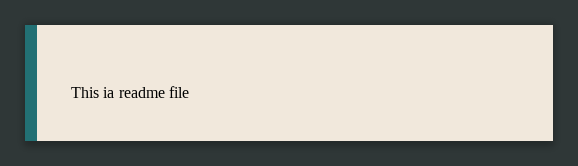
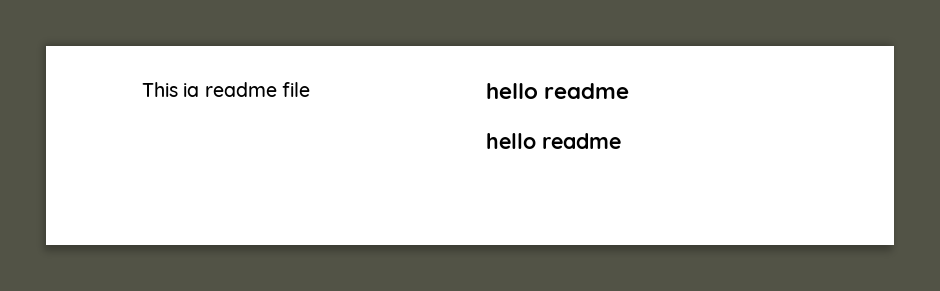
(189, 92) none -> [486,83,630,99] [486,133,621,149] // hello readme // hello readme

